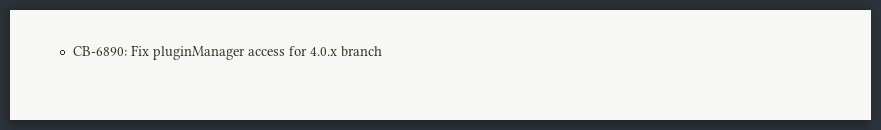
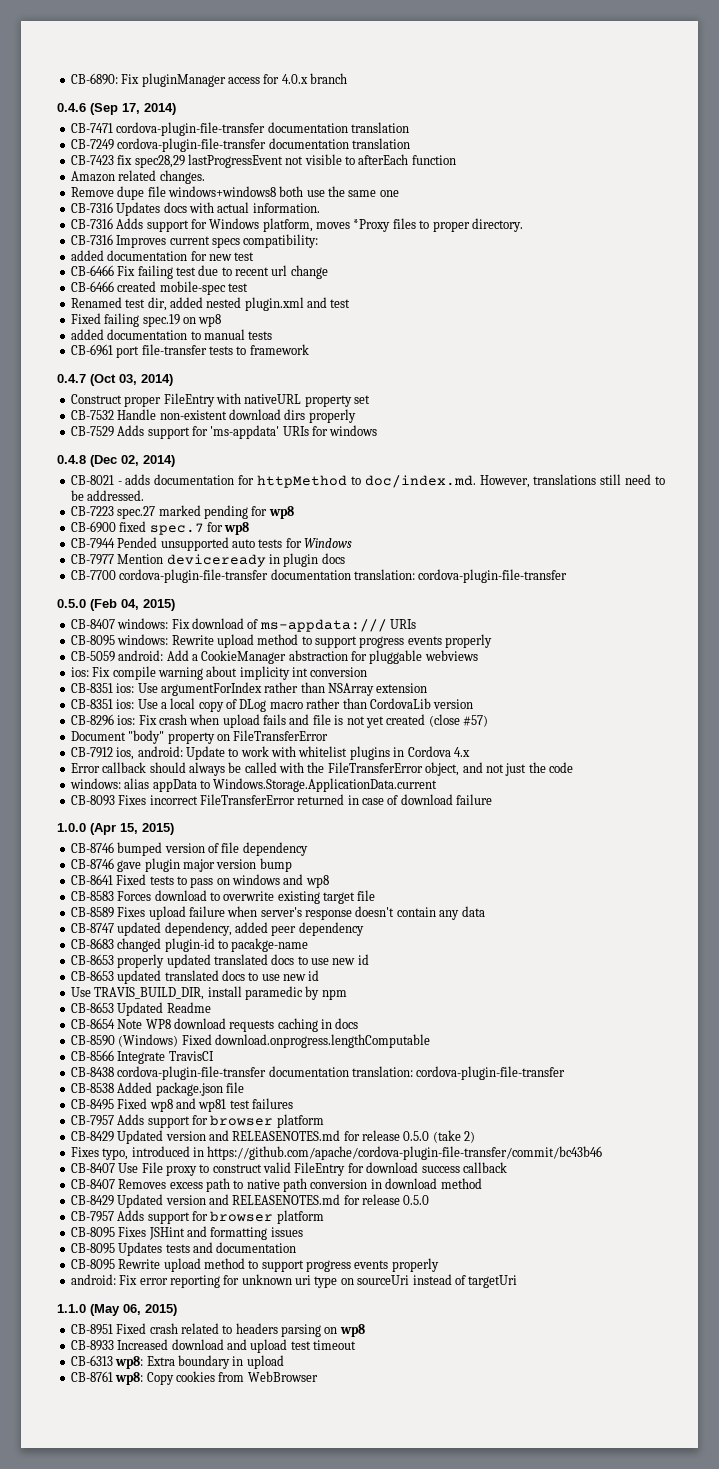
(382, 51) none -> [57,103,176,115] [70,122,409,136] [70,138,410,152] [70,154,456,168] [70,170,205,184] [70,186,399,200] [70,202,320,216] [70,218,523,232] [70,234,319,248] [70,250,255,261] [70,265,328,279] [70,281,248,295] [70,297,351,311] [70,313,222,327] [70,329,273,340] [70,344,309,358] [57,374,173,386] [70,393,370,407] [70,409,356,423] [70,425,378,439] [57,455,175,467] [70,474,665,488] [70,490,145,501] [70,505,294,519] [70,521,250,535] [70,537,352,551] [70,553,345,567] [70,569,568,583] [57,599,175,611] [70,618,416,632] [70,634,493,648] [70,650,478,664] [70,666,368,680] [70,682,428,696] [70,698,474,712] [70,714,488,728] [70,730,329,744] [70,746,470,760] [70,762,573,776] [69,778,438,792] [70,794,493,806] [57,823,174,835] [70,842,308,856] [70,858,292,872] [70,874,329,888] [70,890,376,904] [70,906,485,920] [70,922,364,936] [70,938,309,952] [70,954,369,968] [70,970,320,984] [70,986,347,1000] [70,1002,211,1016] [70,1018,359,1032] [70,1034,430,1048] [70,1050,214,1064] [70,1066,566,1080] [70,1082,244,1096] [70,1098,293,1112] [70,1114,324,1128] [70,1130,476,1144] [70,1146,603,1160] [70,1162,507,1176] [70,1178,482,1192] [70,1194,430,1208] [70,1210,324,1224] [70,1226,303,1240] [70,1242,297,1256] [70,1258,439,1272] [70,1274,518,1288] [57,1304,177,1316] [70,1323,365,1337] [70,1339,356,1353] [70,1355,284,1369] [70,1371,318,1385] // 0.4.6 (Sep 17, 2014) // CB-7471 cordova-plugin-file-transfer documentation translation // CB-7249 cordova-plugin-file-transfer documentation translation // CB-7423 fix spec28,29 lastProgressEvent not visible to afterEach function // Amazon related changes. // Remove dupe file windows+windows8 both use the same one // CB-7316 Updates docs with actual information. // CB-7316 Adds support for Windows platform, moves *Proxy files to proper directory. // CB-7316 Improves current specs compatibility: // added documentation for new test // CB-6466 Fix failing test due to recent url change // CB-6466 created mobile-spec test // Renamed test dir, added nested plugin.xml and test // Fixed failing spec.19 on wp8 // added documentation to manual tests // CB-6961 port file-transfer tests to framework // 0.4.7 (Oct 03, 2014) // Construct proper FileEntry with nativeURL property set // CB-7532 Handle non-existent download dirs properly // CB-7529 Adds support for 'ms-appdata' URIs for windows // 0.4.8 (Dec 02, 2014) // CB-8021 - adds documentation for httpMethod to doc/index.md. However, translations still need to be addressed. // CB-7223 spec.27 marked pending for wp8 // CB-6900 fixed spec.7 for wp8 // CB-7944 Pended unsupported auto tests for Windows // CB-7977 Mention deviceready in plugin docs // CB-7700 cordova-plugin-file-transfer documentation translation: cordova-plugin-file-transfer // 0.5.0 (Feb 04, 2015) // CB-8407 windows: Fix download of ms-appdata:/// URIs // CB-8095 windows: Rewrite upload method to support progress events properly // CB-5059 android: Add a CookieManager abstraction for pluggable webviews // ios: Fix compile warning about implicity int conversion // CB-8351 ios: Use argumentForIndex rather than NSArray extension // CB-8351 ios: Use a local copy of DLog macro rather than CordovaLib version // CB-8296 ios: Fix crash when upload fails and file is not yet created (close #57) // Document "body" property on FileTransferError // CB-7912 ios, android: Update to work with whitelist plugins in Cordova 4.x // Error callback should always be called with the FileTransferError object, and not just the code // windows: alias appData to Windows.Storage.ApplicationData.current // CB-8093 Fixes incorrect FileTransferError returned in case of download failure // 1.0.0 (Apr 15, 2015) // CB-8746 bumped version of file dependency // CB-8746 gave plugin major version bump // CB-8641 Fixed tests to pass on windows and wp8 // CB-8583 Forces download to overwrite existing target file // CB-8589 Fixes upload failure when server's response doesn't contain any data // CB-8747 updated dependency, added peer dependency // CB-8683 changed plugin-id to pacakge-name // CB-8653 properly updated translated docs to use new id // CB-8653 updated translated docs to use new id // Use TRAVIS_BUILD_DIR, install paramedic by npm // CB-8653 Updated Readme // CB-8654 Note WP8 download requests caching in docs // CB-8590 (Windows) Fixed download.onprogress.lengthComputable // CB-8566 Integrate TravisCI // CB-8438 cordova-plugin-file-transfer documentation translation: cordova-plugin-file-transfer // CB-8538 Added package.json file // CB-8495 Fixed wp8 and wp81 test failures // CB-7957 Adds support for browser platform // CB-8429 Updated version and RELEASENOTES.md for release 0.5.0 (take 2) // Fixes typo, introduced in https://github.com/apache/cordova-plugin-file-transfer/commit/bc43b46 // CB-8407 Use File proxy to construct valid FileEntry for download success callback // CB-8407 Removes excess path to native path conversion in download method // CB-8429 Updated version and RELEASENOTES.md for release 0.5.0 // CB-7957 Adds support for browser platform // CB-8095 Fixes JSHint and formatting issues // CB-8095 Updates tests and documentation // CB-8095 Rewrite upload method to support progress events properly // android: Fix error reporting for unknown uri type on sourceUri instead of targetUri // 1.1.0 (May 06, 2015) // CB-8951 Fixed crash related to headers parsing on wp8 // CB-8933 Increased download and upload test timeout // CB-6313 wp8: Extra boundary in upload // CB-8761 wp8: Copy cookies from WebBrowser

